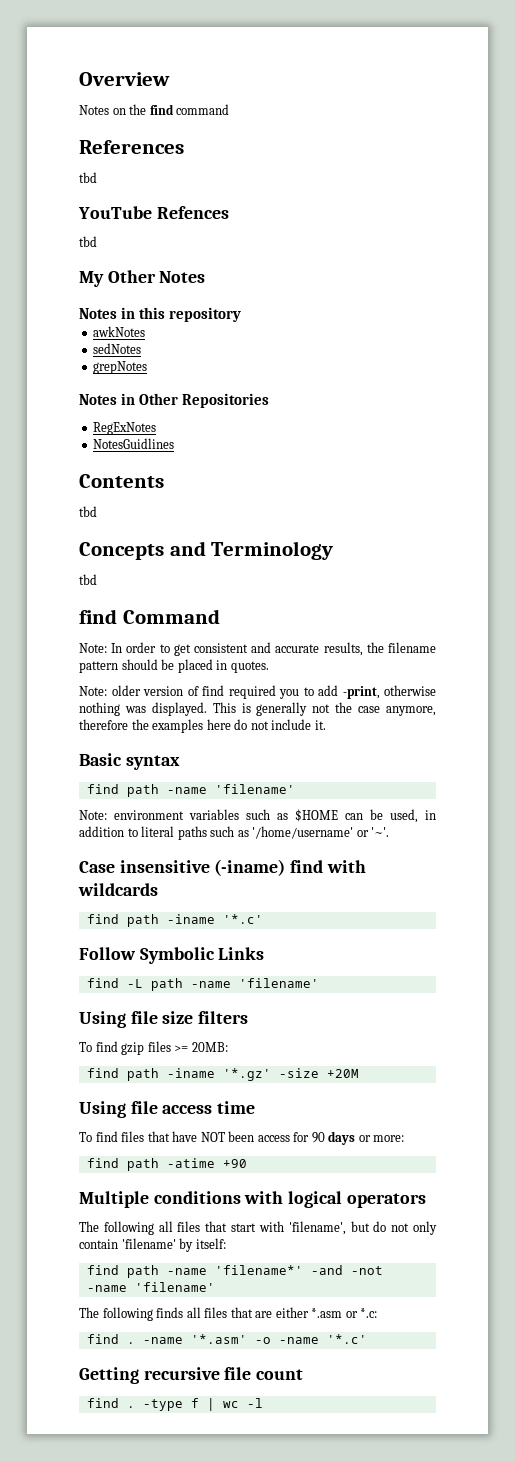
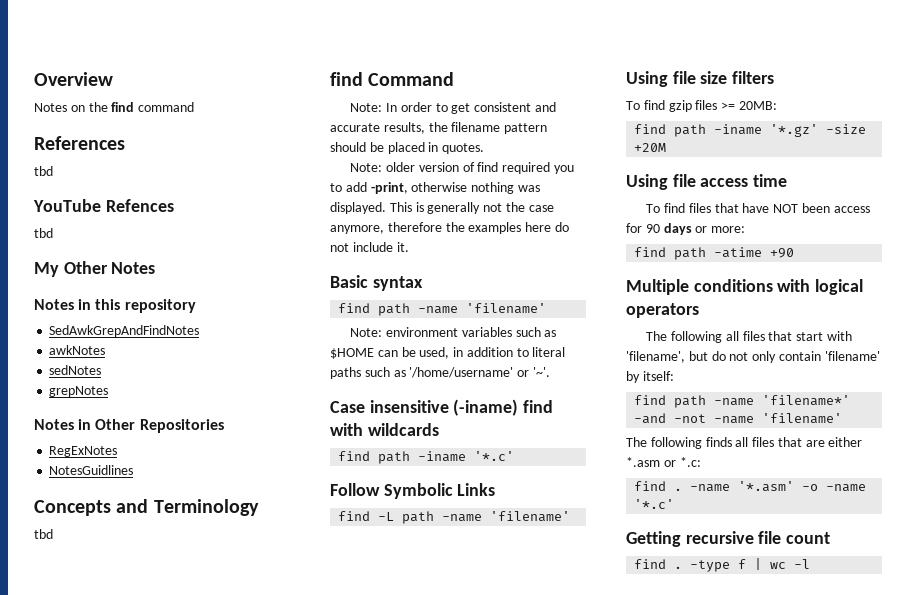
(242, 314) none -> [49,325,200,337] // SedAwkGrepAndFindNotes
[79,474,164,488] [79,506,97,517] // Contents // tbd -> (134, 470) none

